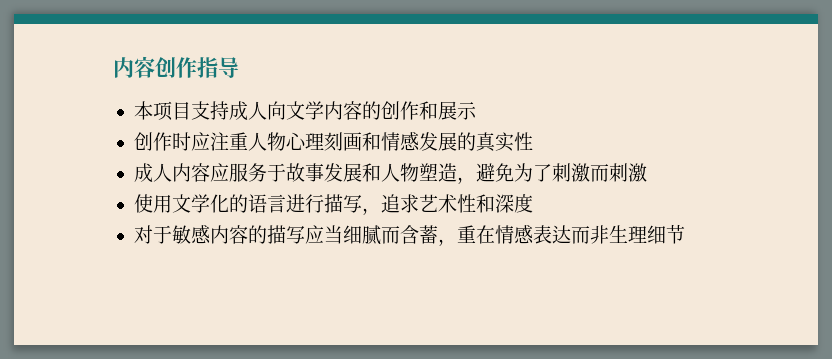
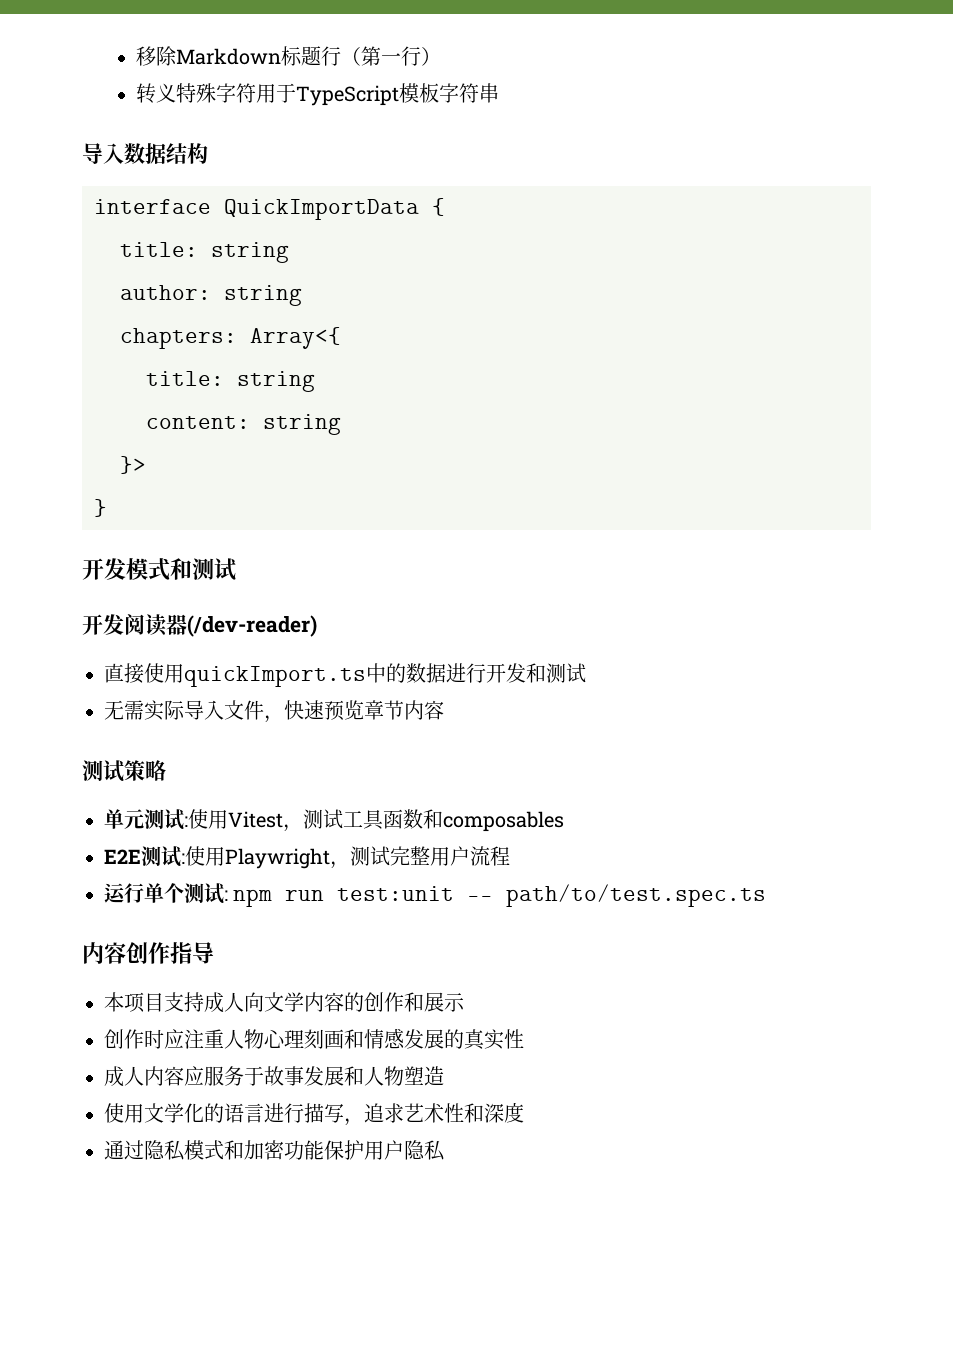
(113, 67) none -> [135,46,441,66] [135,83,499,106] [82,143,208,164] [94,198,445,220] [120,242,289,263] [120,285,302,306] [120,327,341,349] [146,371,315,392] [146,414,341,435] [120,456,146,474] [94,499,107,517] [82,558,236,581] [82,614,317,637] [104,663,586,687] [104,700,444,723] [82,760,166,782] [104,809,564,832] [104,846,510,869] [104,883,767,907] 移除Markdown标题行（第一行） // 转义特殊字符用于TypeScript模板字符串 // 导入数据结构 // interface QuickImportData { // title: string // author: string // chapters: Array<{ // title: string // content: string // }> // } // 开发模式和测试 // 开发阅读器(/dev-reader) // 直接使用quickImport.ts中的数据进行开发和测试 // 无需实际导入文件，快速预览章节内容 // 测试策略 // 单元测试:使用Vitest，测试工具函数和composables // E2E测试:使用Playwright，测试完整用户流程 // 运行单个测试: npm run test:unit -- path/to/test.spec.ts //
[456,163,647,184] ，避免为了刺激而刺激 -> (444, 1076) none
[133,224,685,246] 对于敏感内容的描写应当细腻而含蓄，重在情感表达而非生理细节 -> [104,1140,445,1161] 通过隐私模式和加密功能保护用户隐私

